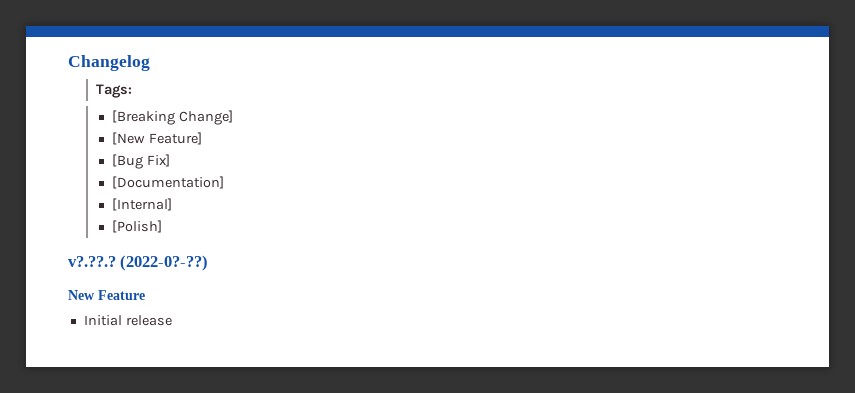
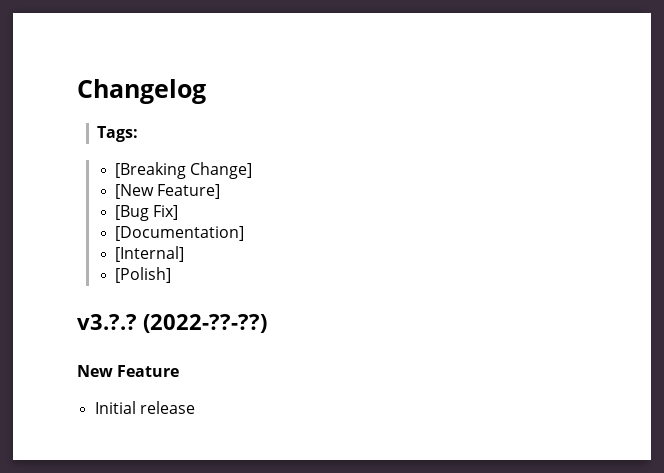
[68,255,209,271] v?.??.? (2022-0?-??) -> [77,314,267,333] v3.?.? (2022-??-??)

